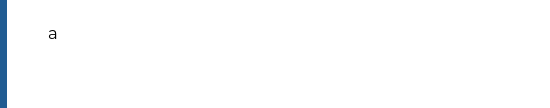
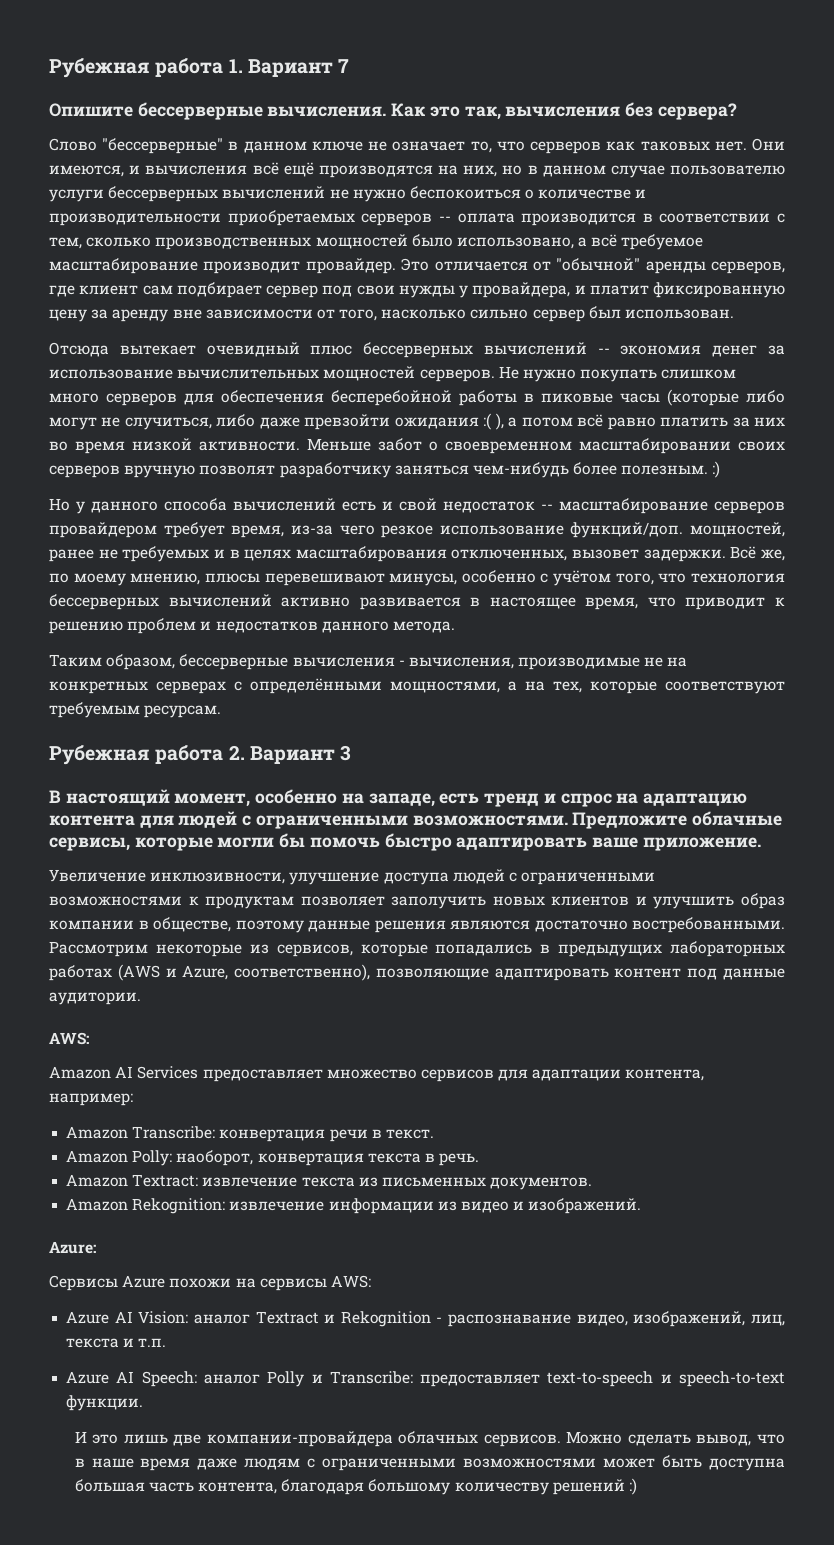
[48,30,58,39] a -> [49,58,350,78] [49,102,737,120] [49,138,786,154] [49,162,785,178] [49,186,647,202] [49,210,785,226] [49,234,704,250] [49,258,785,274] [49,282,785,298] [49,306,735,322] [49,342,786,358] [49,366,737,382] [49,389,785,406] [49,413,786,430] [49,438,785,454] [49,461,721,478] [49,498,785,514] [49,522,785,538] [49,546,785,562] [49,570,785,586] [49,594,785,610] [49,618,455,634] [49,654,688,670] [49,678,785,694] [49,702,222,718] [49,745,352,765] [49,789,747,807] [49,811,783,829] [49,833,761,851] [49,869,656,885] [49,893,785,909] [49,917,785,933] [49,941,785,957] [49,964,786,981] [49,992,141,1005] [49,1032,89,1045] [49,1066,705,1082] [49,1093,133,1106] [66,1126,434,1142] [66,1150,480,1166] [66,1174,593,1190] [66,1198,642,1214] [49,1241,96,1254] [49,1275,371,1291] [66,1311,785,1327] [66,1338,167,1348] [66,1371,785,1387] [66,1395,144,1411] [74,1431,786,1447] [74,1455,786,1471] [74,1478,637,1495] Рубежная работа 1. Вариант 7 // Опишите бессерверные вычисления. Как это так, вычисления без сервера? // Слово "бессерверные" в данном ключе не означает то, что серверов как таковых нет. Они имеются, и вычисления всё ещё производятся на них, но в данном случае пользователю услуги бессерверных вычислений не нужно беспокоиться о количестве и производительности приобретаемых серверов -- оплата производится в соответствии с тем, сколько производственных мощностей было использовано, а всё требуемое масштабирование производит провайдер. Это отличается от "обычной" аренды серверов, где клиент сам подбирает сервер под свои нужды у провайдера, и платит фиксированную цену за аренду вне зависимости от того, насколько сильно сервер был использован. // Отсюда вытекает очевидный плюс бессерверных вычислений -- экономия денег за использование вычислительных мощностей серверов. Не нужно покупать слишком много серверов для обеспечения бесперебойной работы в пиковые часы (которые либо могут не случиться, либо даже превзойти ожидания :( ), а потом всё равно платить за них во время низкой активности. Меньше забот о своевременном масштабировании своих серверов вручную позволят разработчику заняться чем-нибудь более полезным. :) // Но у данного способа вычислений есть и свой недостаток -- масштабирование серверов провайдером требует время, из-за чего резкое использование функций/доп. мощностей, ранее не требуемых и в целях масштабирования отключенных, вызовет задержки. Всё же, по моему мнению, плюсы перевешивают минусы, особенно с учётом того, что технология бессерверных вычислений активно развивается в настоящее время, что приводит к решению проблем и недостатков данного метода. // Таким образом, бессерверные вычисления - вычисления, производимые не на конкретных серверах с определёнными мощностями, а на тех, которые соответствуют требуемым ресурсам. // Рубежная работа 2. Вариант 3 // В настоящий момент, особенно на западе, есть тренд и спрос на адаптацию контента для людей с ограниченными возможностями. Предложите облачные сервисы, которые могли бы помочь быстро адаптировать ваше приложение. // Увеличение инклюзивности, улучшение доступа людей с ограниченными возможностями к продуктам позволяет заполучить новых клиентов и улучшить образ компании в обществе, поэтому данные решения являются достаточно востребованными. Рассмотрим некоторые из сервисов, которые попадались в предыдущих лабораторных работах (AWS и Azure, соответственно), позволяющие адаптировать контент под данные аудитории. // AWS: // Amazon AI Services предоставляет множество сервисов для адаптации контента, например: // Amazon Transcribe: конвертация речи в текст. // Amazon Polly: наоборот, конвертация текста в речь. // Amazon Textract: извлечение текста из письменных документов. // Amazon Rekognition: извлечение информации из видео и изображений. // Azure: // Сервисы Azure похожи на сервисы AWS: // Azure AI Vision: аналог Textract и Rekognition - распознавание видео, изображений, лиц, текста и т.п. // Azure AI Speech: аналог Polly и Transcribe: предоставляет text-to-speech и speech-to-text функции. // И это лишь две компании-провайдера облачных сервисов. Можно сделать вывод, что в наше время даже людям с ограниченными возможностями может быть доступна большая часть контента, благодаря большому количеству решений :)

